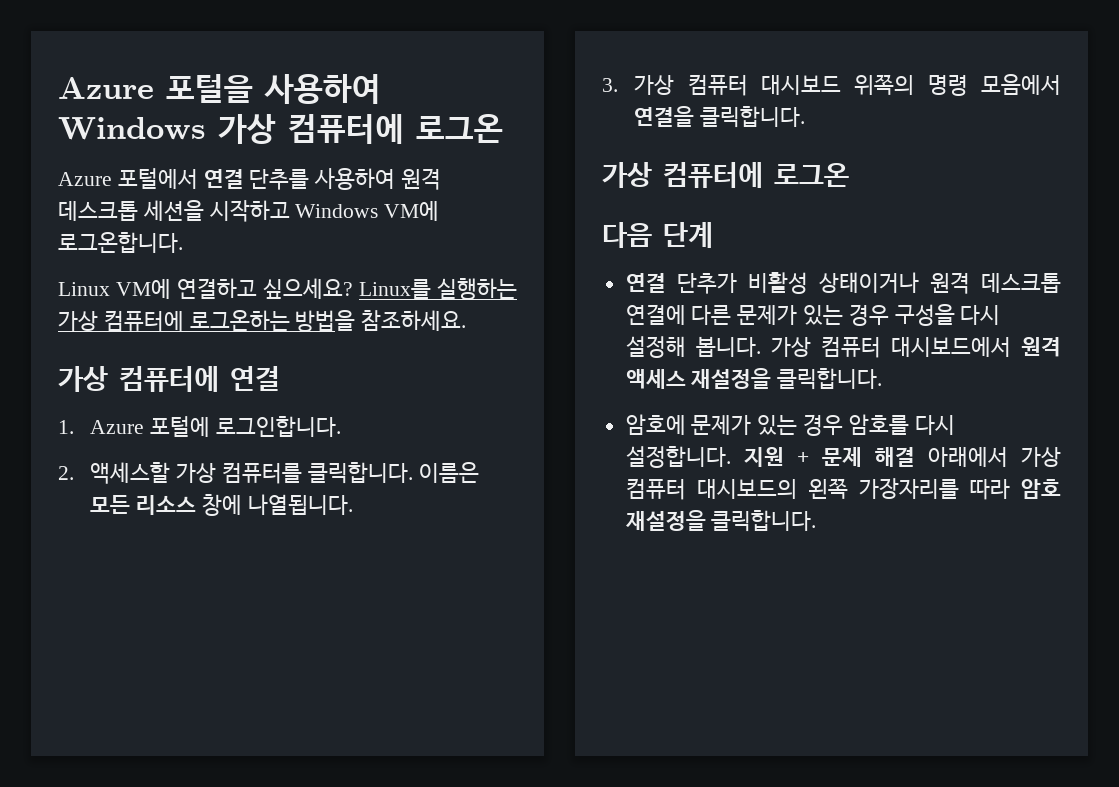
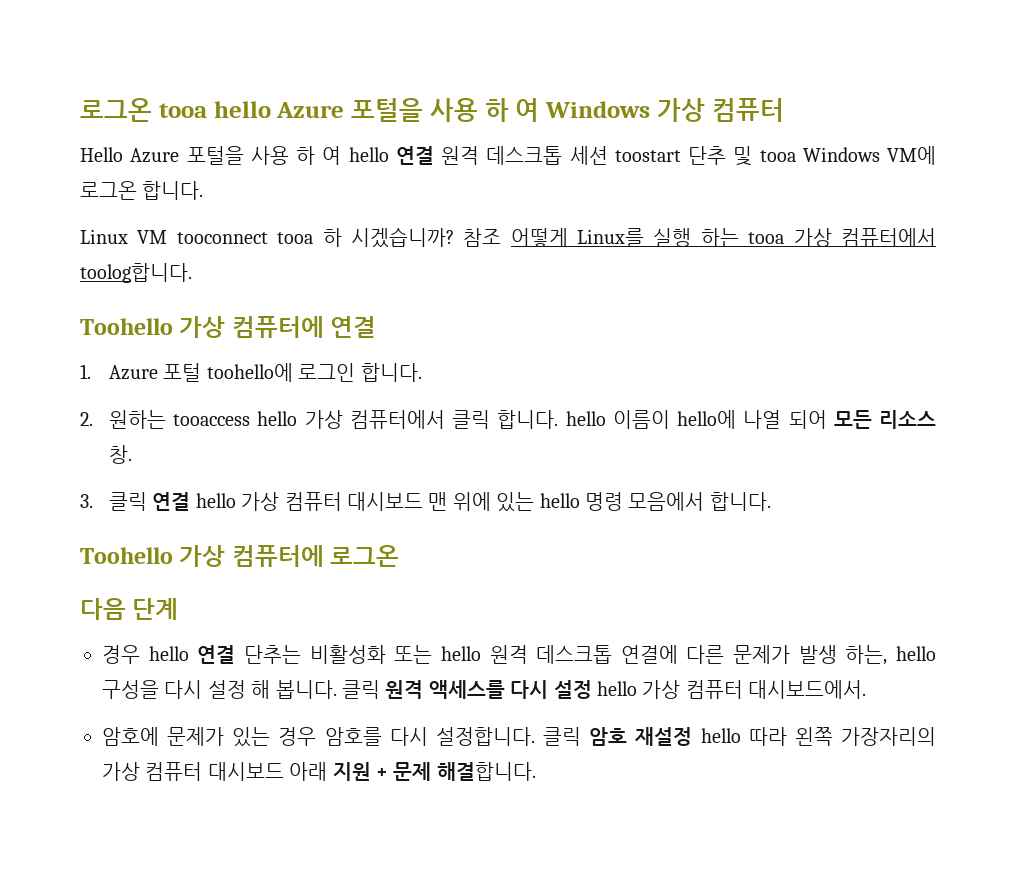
[58,74,381,104] [58,114,503,144] [58,168,442,190] [58,200,440,222] [58,232,183,253] [58,278,517,300] [58,310,467,332] Azure 포털을 사용하여 Windows 가상 컴퓨터에 로그온 // Azure 포털에서 연결 단추를 사용하여 원격 데스크톱 세션을 시작하고 Windows VM에 로그온합니다. // Linux VM에 연결하고 싶으세요? Linux를 실행하는 가상 컴퓨터에 로그온하는 방법을 참조하세요. // -> [80,98,784,122] [80,146,936,166] [80,181,204,200] [80,227,936,248] [80,263,192,283] [80,318,173,335] 로그온 tooa hello Azure 포털을 사용 하 여 Windows 가상 컴퓨터 // Hello Azure 포털을 사용 하 여 hello 연결 원격 데스크톱 세션 toostart 단추 및 tooa Windows VM에 로그온 합니다. // Linux VM tooconnect tooa 하 시겠습니까? 참조 어떻게 Linux를 실행 하는 tooa 가상 컴퓨터에서 toolog합니다. // Toohello
[150,416,341,437] [58,462,479,484] [90,494,353,516] [602,74,1061,96] [634,106,806,128] 포털에 로그인합니다. // 2. 액세스할 가상 컴퓨터를 클릭합니다. 이름은 모든 리소스 창에 나열됩니다. // 3. 가상 컴퓨터 대시보드 위쪽의 명령 모음에서 연결을 클릭합니다. // -> [163,363,422,382] [80,410,937,429] [108,445,132,464] [80,492,771,512] [80,547,173,564] 포털 toohello에 로그인 합니다. // 2. 원하는 tooaccess hello 가상 컴퓨터에서 클릭 합니다. hello 이름이 hello에 나열 되어 모든 리소스 창. // 3. 클릭 연결 hello 가상 컴퓨터 대시보드 맨 위에 있는 hello 명령 모음에서 합니다. // Toohello
[625,272,919,294] 연결 단추가 비활성 상태이거나 -> [102,645,481,664] 경우 hello 연결 단추는 비활성화 또는 hello
[803,304,1001,326] [625,336,1061,358] [625,368,883,390] 있는 경우 구성을 다시 설정해 봅니다. 가상 컴퓨터 대시보드에서 원격 액세스 재설정을 클릭합니다. -> [798,645,936,665] [102,680,867,699] 발생 하는, hello 구성을 다시 설정 해 봅니다. 클릭 원격 액세스를 다시 설정 hello 가상 컴퓨터 대시보드에서.
[743,447,1061,467] [625,478,1061,500] [625,510,817,532] 지원 + 문제 해결 아래에서 가상 컴퓨터 대시보드의 왼쪽 가장자리를 따라 암호 재설정을 클릭합니다. -> [543,727,937,746] [102,762,536,781] 클릭 암호 재설정 hello 따라 왼쪽 가장자리의 가상 컴퓨터 대시보드 아래 지원 + 문제 해결합니다.

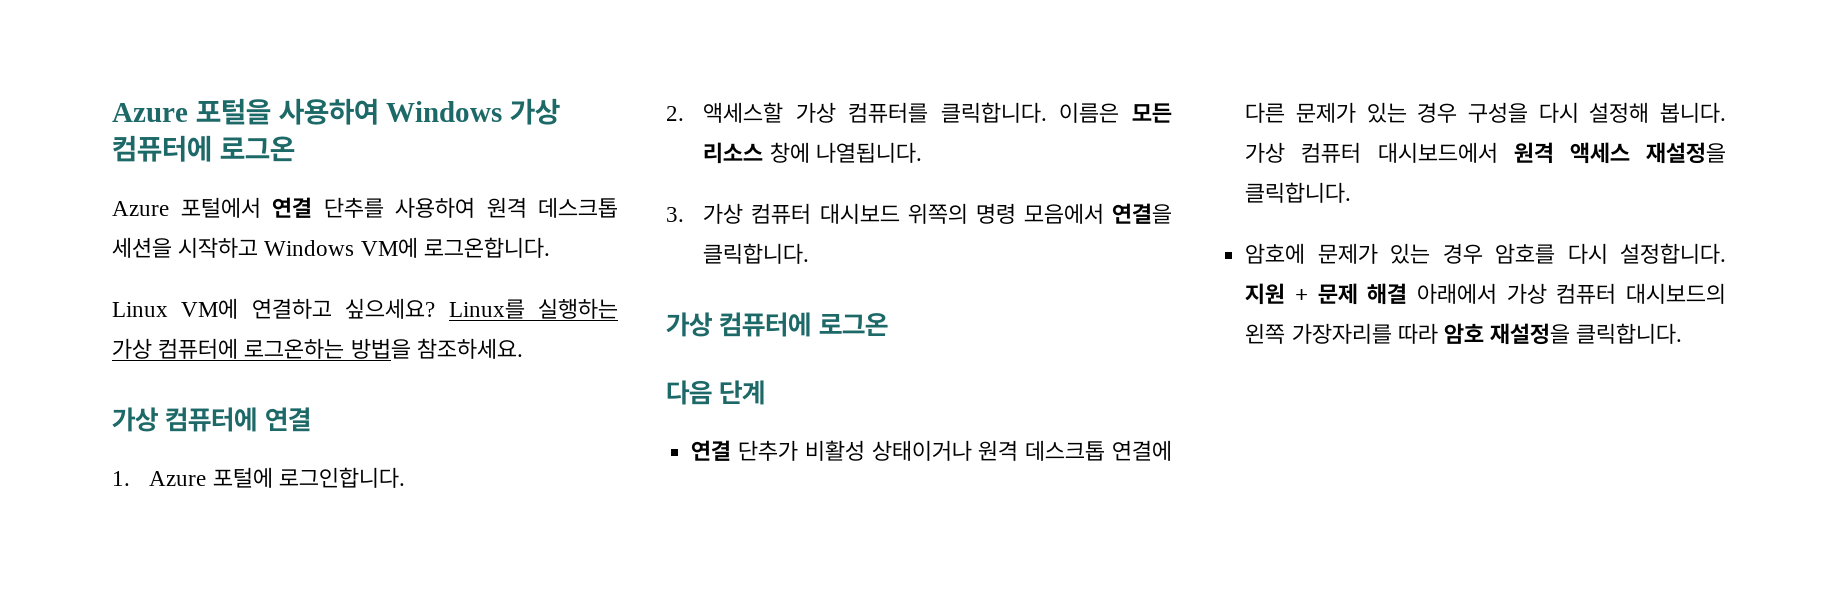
[80,98,784,122] [80,146,936,166] [80,181,204,200] [80,227,936,248] [80,263,192,283] [80,318,173,335] 로그온 tooa hello Azure 포털을 사용 하 여 Windows 가상 컴퓨터 // Hello Azure 포털을 사용 하 여 hello 연결 원격 데스크톱 세션 toostart 단추 및 tooa Windows VM에 로그온 합니다. // Linux VM tooconnect tooa 하 시겠습니까? 참조 어떻게 Linux를 실행 하는 tooa 가상 컴퓨터에서 toolog합니다. // Toohello -> [112,98,561,125] [112,135,295,162] [112,197,618,218] [112,237,550,258] [112,298,618,319] [112,338,523,359] Azure 포털을 사용하여 Windows 가상 컴퓨터에 로그온 // Azure 포털에서 연결 단추를 사용하여 원격 데스크톱 세션을 시작하고 Windows VM에 로그온합니다. // Linux VM에 연결하고 싶으세요? Linux를 실행하는 가상 컴퓨터에 로그온하는 방법을 참조하세요. //
[163,363,422,382] [80,410,937,429] [108,445,132,464] [80,492,771,512] [80,547,173,564] 포털 toohello에 로그인 합니다. // 2. 원하는 tooaccess hello 가상 컴퓨터에서 클릭 합니다. hello 이름이 hello에 나열 되어 모든 리소스 창. // 3. 클릭 연결 hello 가상 컴퓨터 대시보드 맨 위에 있는 hello 명령 모음에서 합니다. // Toohello -> [212,467,405,488] [666,102,1172,123] [703,142,922,164] [666,203,1172,224] [703,243,810,264] 포털에 로그인합니다. // 2. 액세스할 가상 컴퓨터를 클릭합니다. 이름은 모든 리소스 창에 나열됩니다. // 3. 가상 컴퓨터 대시보드 위쪽의 명령 모음에서 연결을 클릭합니다. //
[102,645,481,664] 경우 hello 연결 단추는 비활성화 또는 hello -> [691,440,972,461] 연결 단추가 비활성 상태이거나
[798,645,936,665] [102,680,867,699] 발생 하는, hello 구성을 다시 설정 해 봅니다. 클릭 원격 액세스를 다시 설정 hello 가상 컴퓨터 대시보드에서. -> [1366,102,1726,123] [1245,142,1726,164] [1245,182,1352,203] 있는 경우 구성을 다시 설정해 봅니다. 가상 컴퓨터 대시보드에서 원격 액세스 재설정을 클릭합니다.
[543,727,937,746] [102,762,536,781] 클릭 암호 재설정 hello 따라 왼쪽 가장자리의 가상 컴퓨터 대시보드 아래 지원 + 문제 해결합니다. -> [1245,283,1726,305] [1245,323,1683,345] 지원 + 문제 해결 아래에서 가상 컴퓨터 대시보드의 왼쪽 가장자리를 따라 암호 재설정을 클릭합니다.

